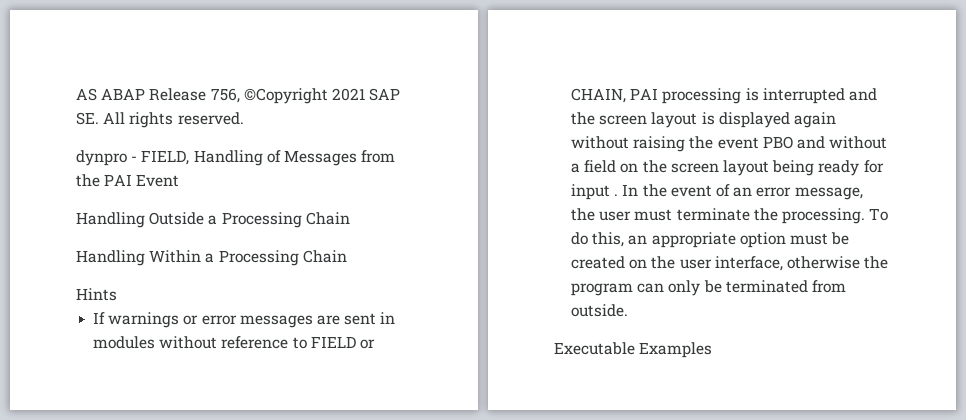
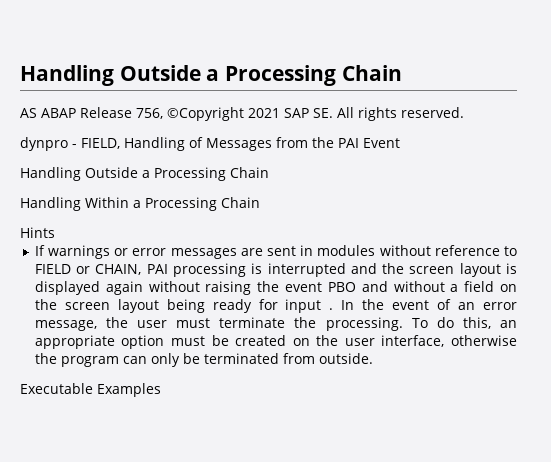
(76, 94) none -> [20,65,402,86] Handling Outside a Processing Chain //

